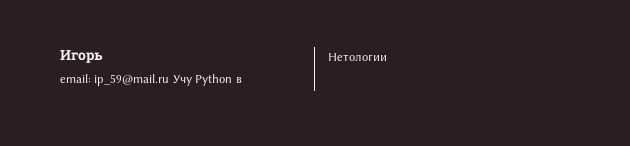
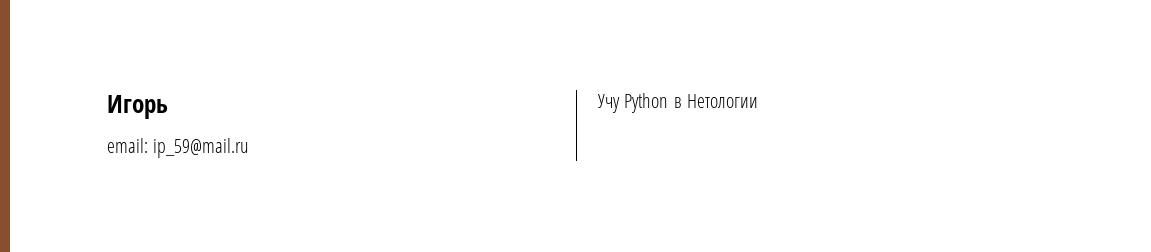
(170, 80) none -> (250, 148) //

